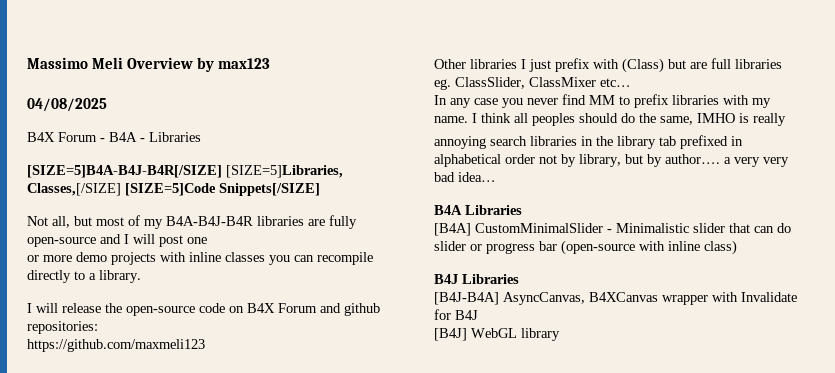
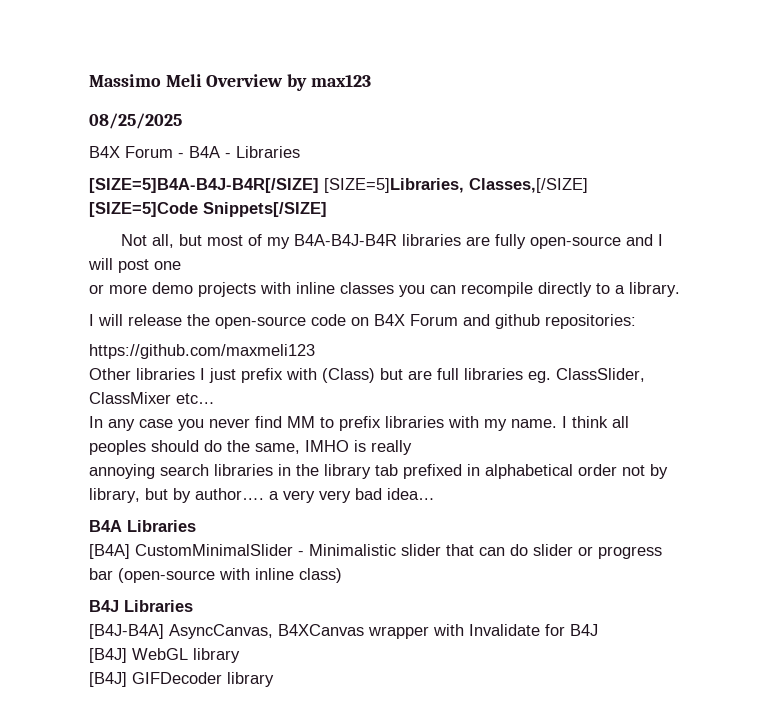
[27,98,107,112] 04/08/2025 -> [89,113,182,129] 08/25/2025
(560, 334) none -> [89,672,274,687] // [B4J] GIFDecoder library

